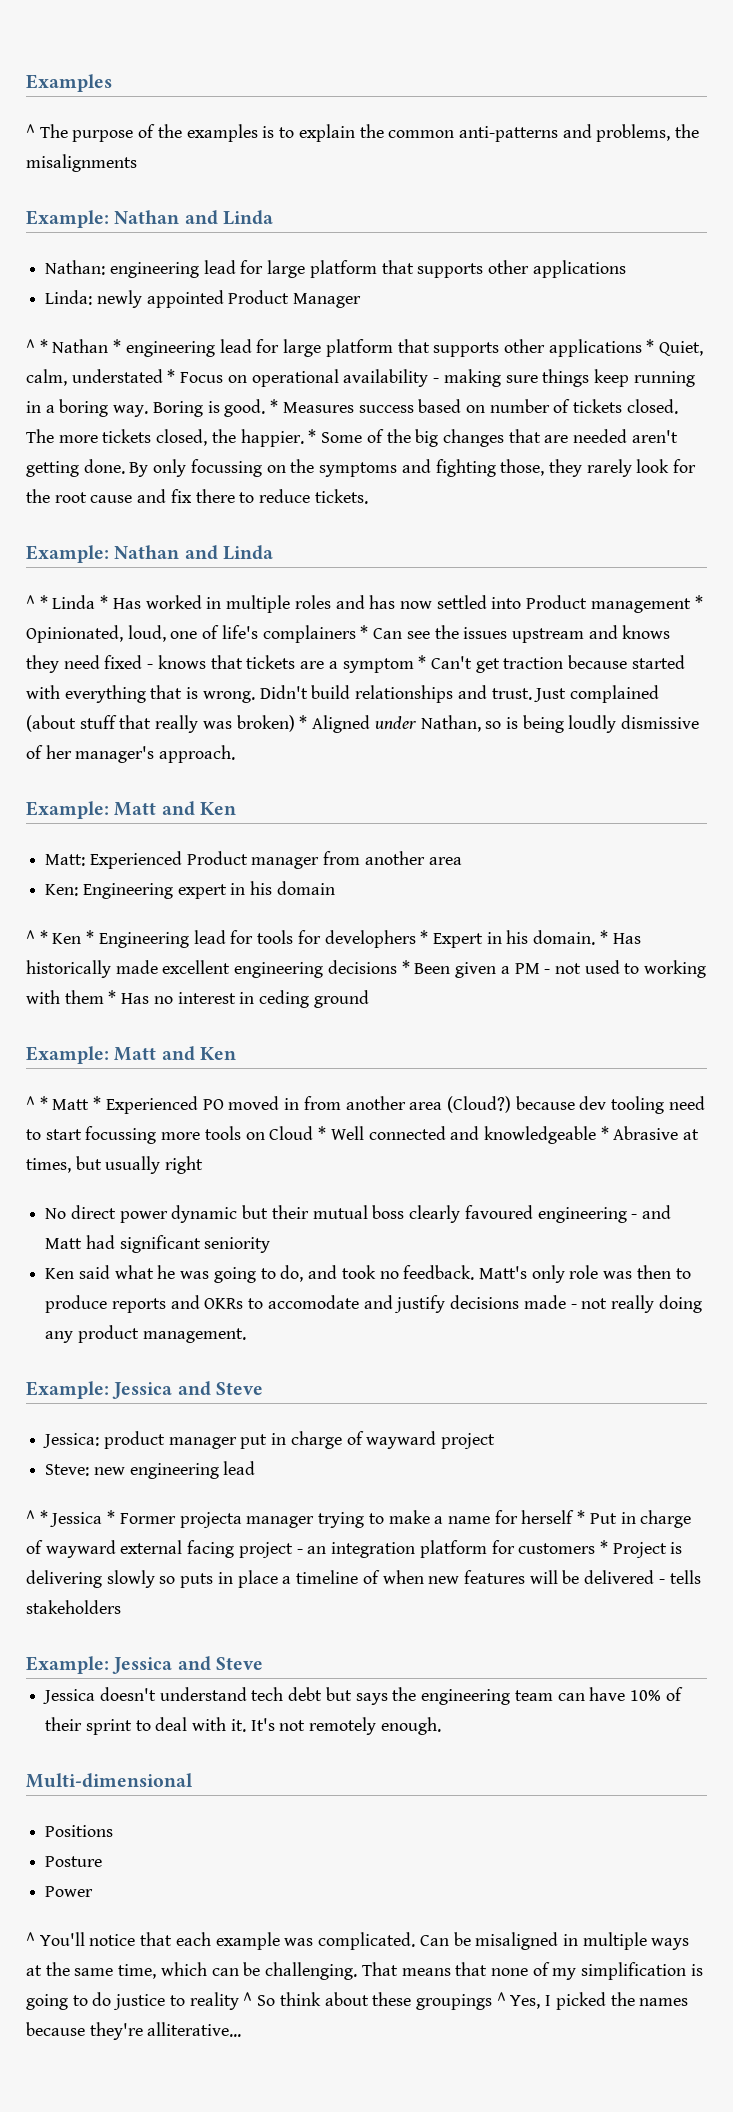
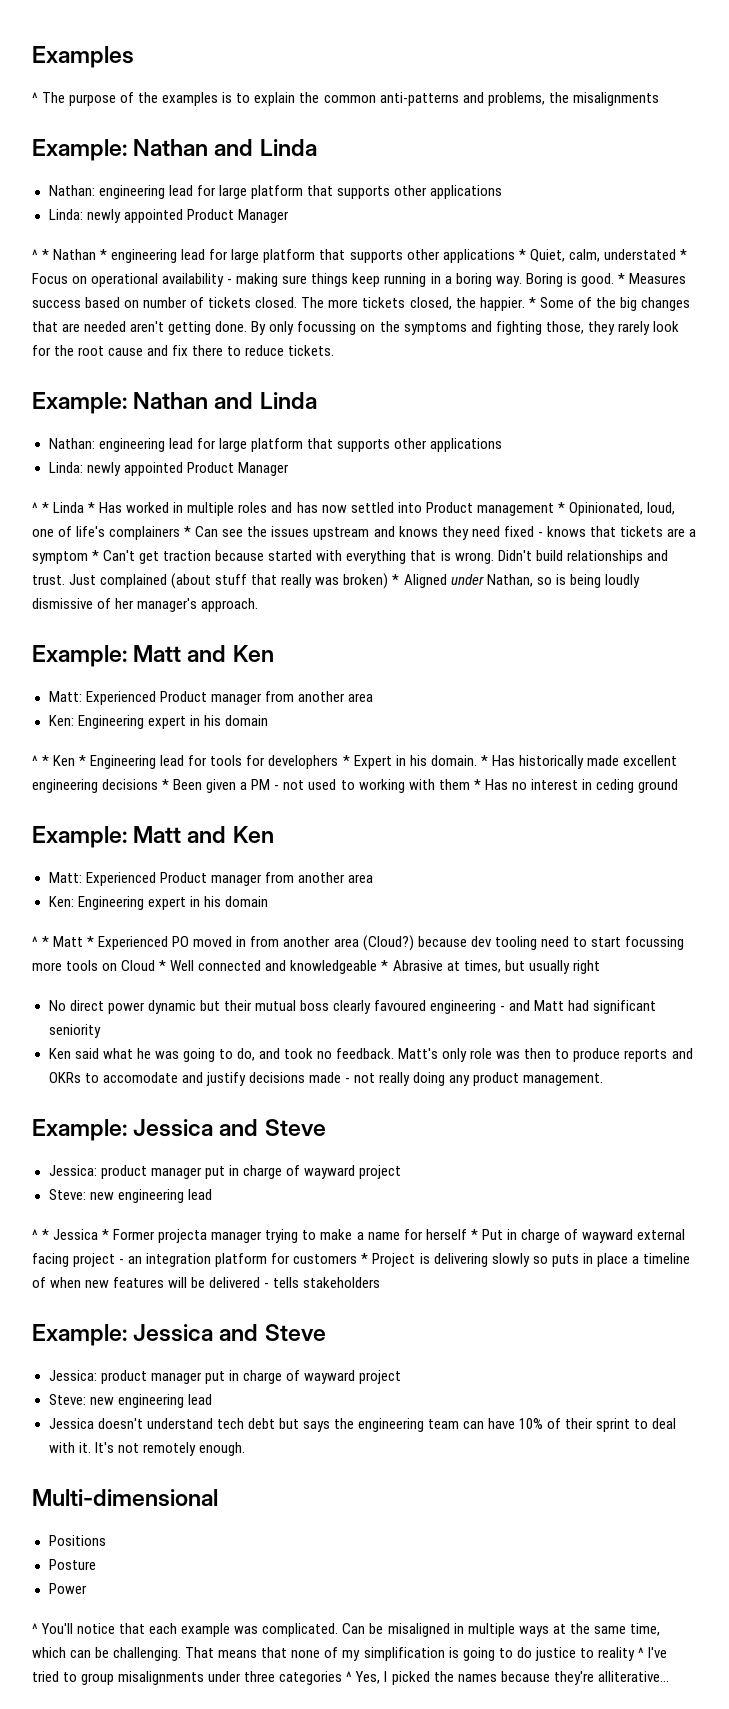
(273, 552) none -> [48,438,502,452] [48,462,289,476] // Nathan: engineering lead for large platform that supports other applications // Linda: newly appointed Product Manager
(236, 1053) none -> [48,872,373,886] [48,896,268,910] // Matt: Experienced Product manager from another area // Ken: Engineering expert in his domain
(263, 1663) none -> [48,1370,401,1384] [48,1394,212,1408] // Jessica: product manager put in charge of wayward project // Steve: new engineering lead
[257,1992,492,2010] So think about these groupings -> [647,1647,667,1658] [32,1671,343,1685] I've tried to group misalignments under three categories

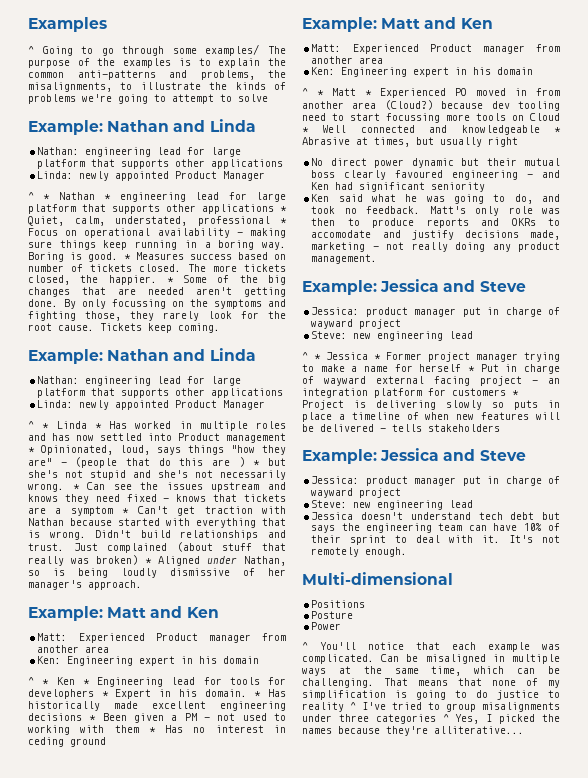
(38, 97) none -> [42,44,260,56] Going to go through some examples/
[572,92,659,106] misalignments -> [28,82,286,92] [28,94,268,104] misalignments, to illustrate the kinds of problems we're going to attempt to solve
[603,249,676,260] understated -> [115,216,270,226] understated, professional
[108,345,335,356] cause and fix there to reduce tickets. -> [58,323,220,333] cause. Tickets keep coming.
[32,526,181,540] one of life's complainers -> [157,445,286,455] [28,457,286,468] [28,470,286,480] [28,483,64,492] says things "how they are" - (people that do this are ) * but she's not stupid and she's not necessarily wrong.
(212, 555) none -> [262,506,286,514] [28,518,64,526] with Nathan
[534,1000,565,1011] Matt -> [311,182,330,190] Ken
[308,1072,341,1083] made -> [530,230,560,240] [311,242,366,252] made, marketing
[158,1229,208,1243] projecta -> [428,352,470,362] project

